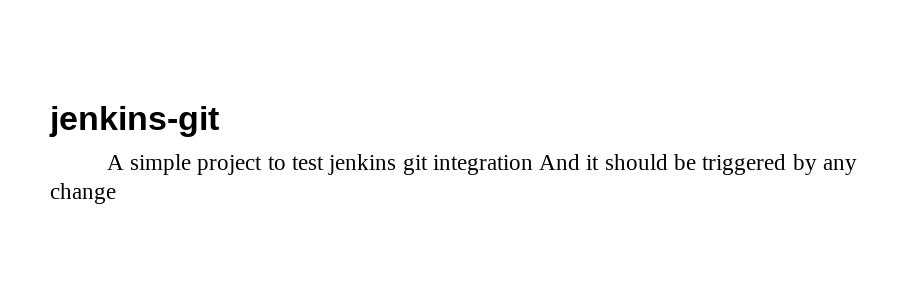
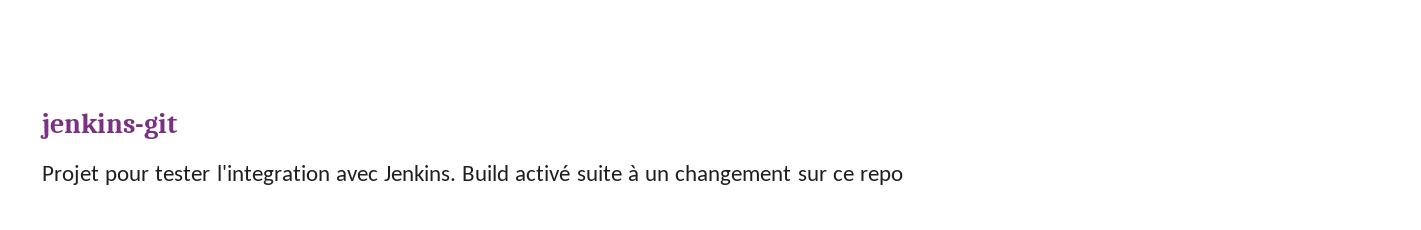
[106,154,858,175] [50,183,116,204] A simple project to test jenkins git integration And it should be triggered by any change -> [42,165,903,185] Projet pour tester l'integration avec Jenkins. Build activé suite à un changement sur ce repo

